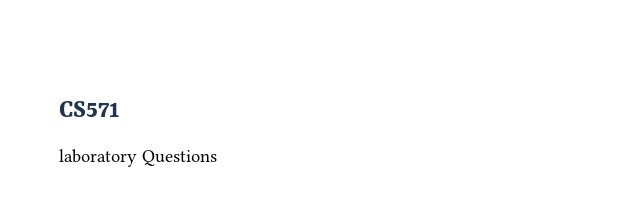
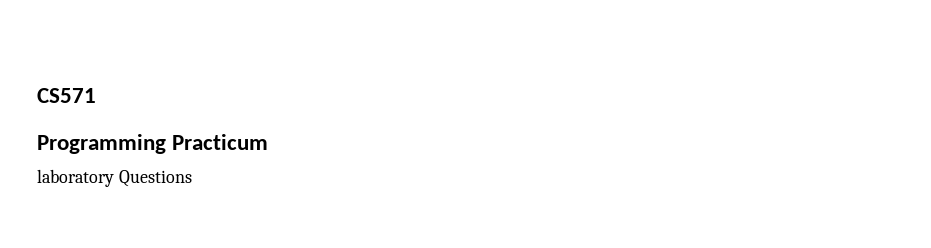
(120, 109) none -> [37,134,269,154] // Programming Practicum

